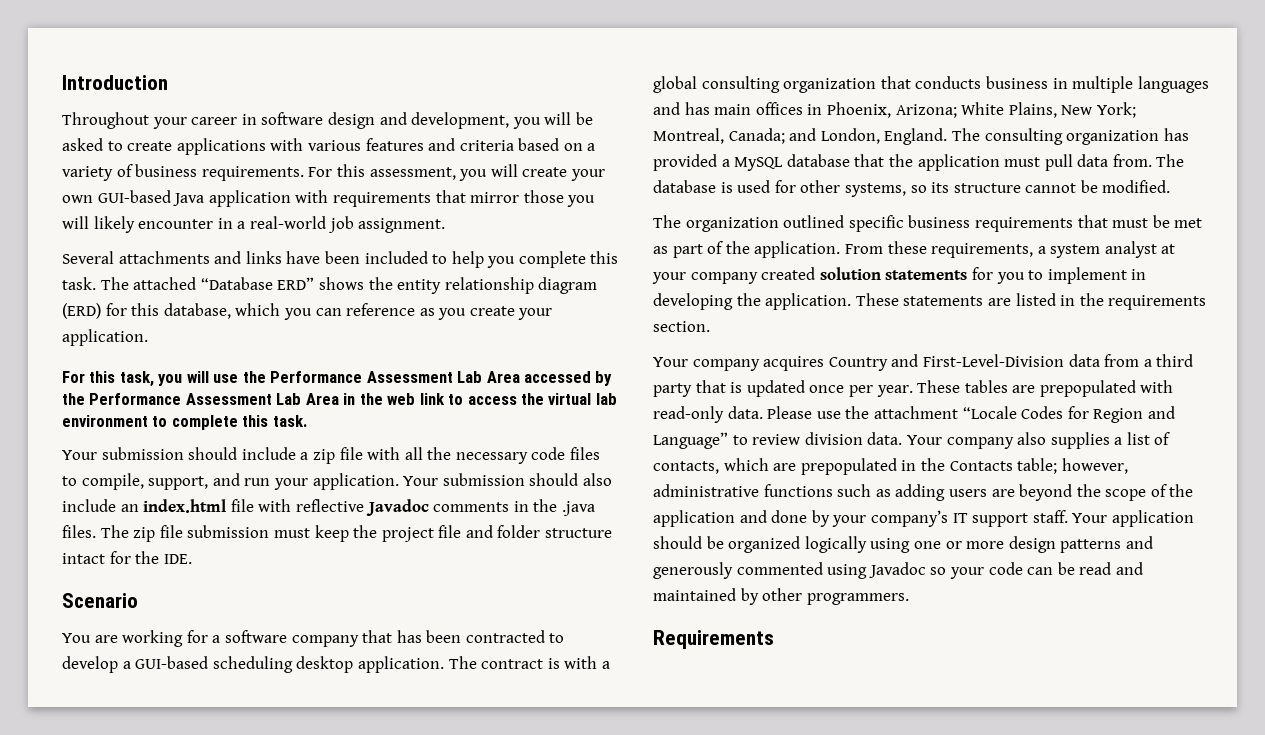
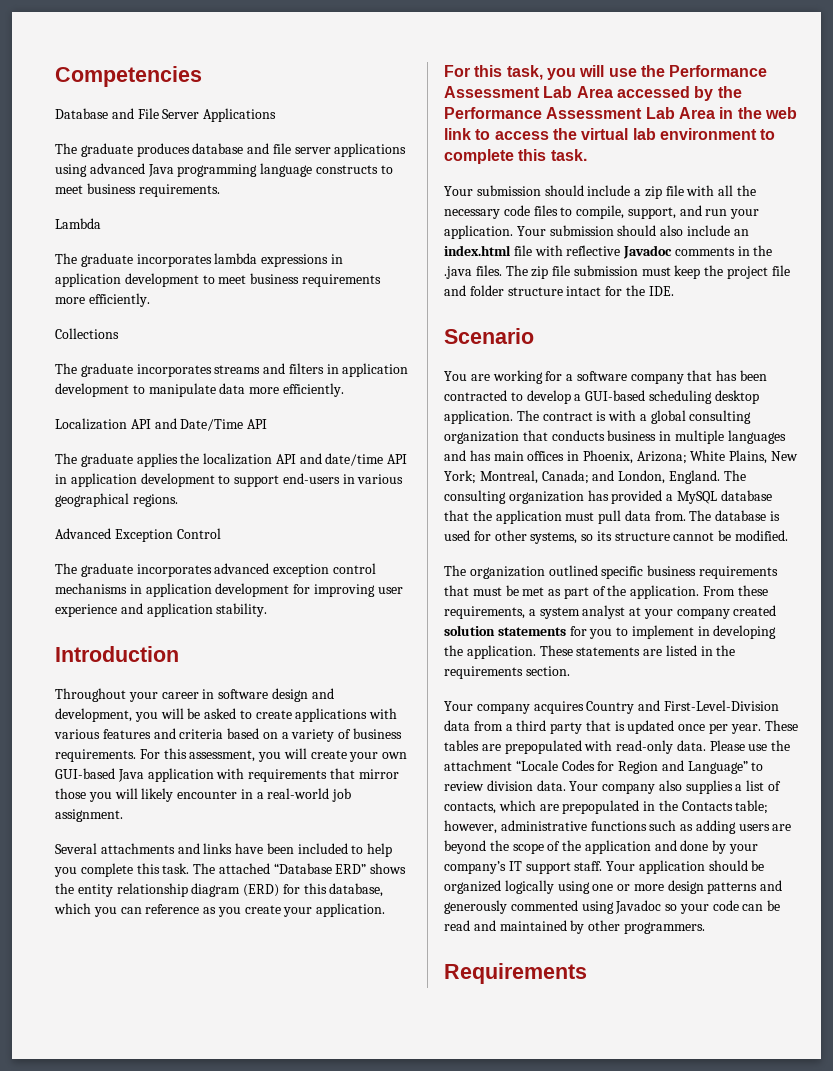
(62, 82) none -> [55,66,202,87] [55,108,277,122] [55,143,407,157] [55,163,393,177] [55,183,220,197] [55,218,101,229] [55,253,343,267] [55,273,381,287] [55,293,150,307] [55,328,119,339] [55,363,409,377] [55,383,344,397] [55,418,268,431] [55,453,408,467] [55,473,404,487] [55,493,178,507] [55,528,221,542] [55,563,376,577] [55,583,403,597] [55,603,268,617] Competencies // Database and File Server Applications // The graduate produces database and file server applications using advanced Java programming language constructs to meet business requirements. // Lambda // The graduate incorporates lambda expressions in application development to meet business requirements more efficiently. // Collections // The graduate incorporates streams and filters in application development to manipulate data more efficiently. // Localization API and Date/Time API // The graduate applies the localization API and date/time API in application development to support end-users in various geographical regions. // Advanced Exception Control // The graduate incorporates advanced exception control mechanisms in application development for improving user experience and application stability. //

